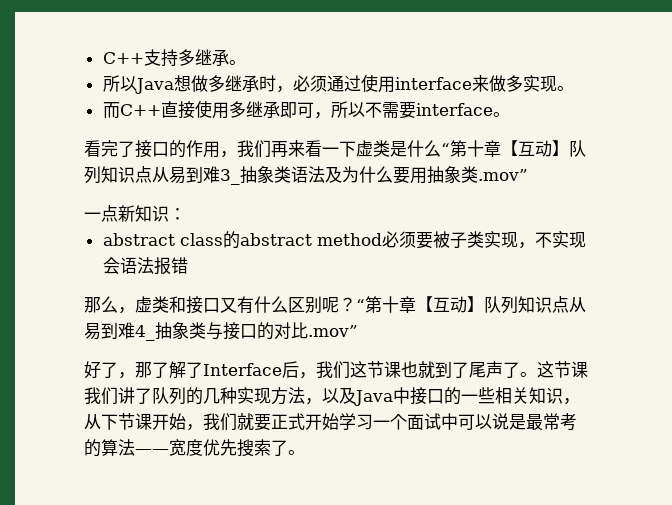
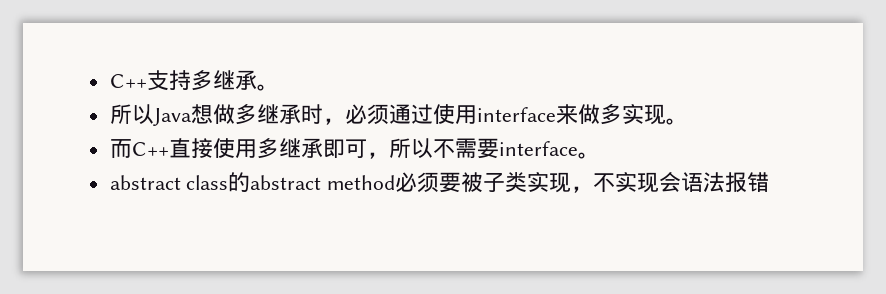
[84,140,586,158] [84,166,528,185] [84,205,186,222] // 看完了接口的作用，我们再来看一下虚类是什么“第十章【互动】队列知识点从易到难3_抽象类语法及为什么要用抽象类.mov” // 一点新知识： -> (600, 155) none
[84,296,586,314] [84,322,358,341] [84,361,588,379] [84,387,580,406] [84,413,577,431] [84,439,305,457] // 那么，虚类和接口又有什么区别呢？“第十章【互动】队列知识点从易到难4_抽象类与接口的对比.mov” // 好了，那了解了Interface后，我们这节课也就到了尾声了。这节课我们讲了队列的几种实现方法，以及Java中接口的一些相关知识，从下节课开始，我们就要正式开始学习一个面试中可以说是最常考的算法——宽度优先搜索了。 -> (770, 182) none

